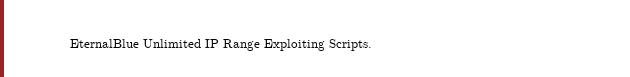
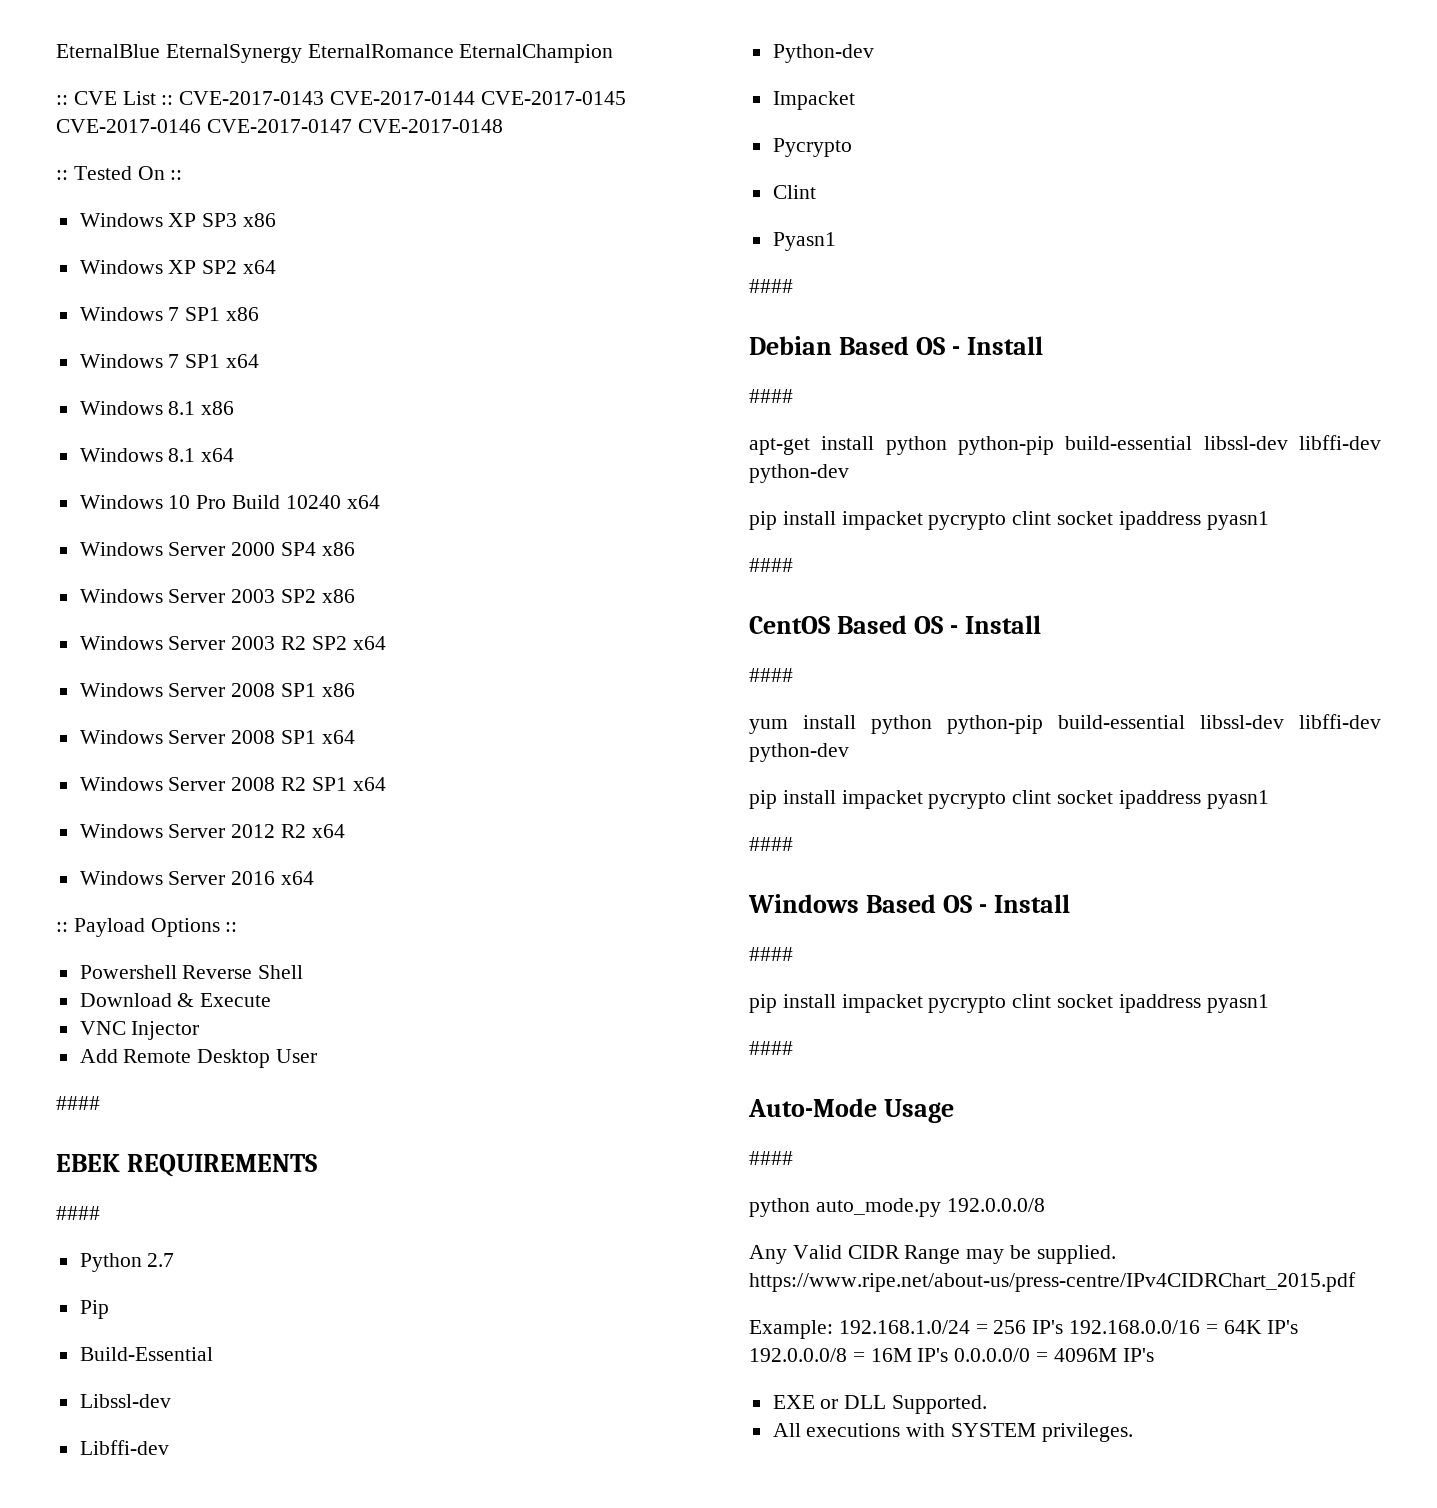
[143,39,372,51] Unlimited IP Range Exploiting Scripts. -> [165,44,614,63] [56,91,626,105] [56,119,503,133] [56,166,183,180] [79,213,277,227] [79,260,277,274] [79,307,260,321] [79,354,260,368] [79,401,235,415] [79,448,235,462] [79,495,380,509] [79,542,355,556] [79,589,355,603] [79,636,386,650] [79,683,355,697] [79,730,355,744] [79,777,386,791] [79,824,345,838] [79,871,315,885] [56,918,238,937] [79,965,304,979] [79,993,272,1007] [79,1021,200,1040] [79,1049,318,1068] [56,1096,100,1110] [56,1154,318,1177] [56,1206,100,1220] [79,1253,175,1272] [79,1300,109,1319] [79,1347,213,1361] [79,1394,171,1408] [79,1440,169,1455] [772,44,874,63] [772,91,855,110] [772,138,852,157] [772,185,816,199] [772,232,836,251] [749,279,793,293] [749,336,1044,355] [749,389,793,403] [749,435,1381,455] [749,464,849,483] [749,511,1269,530] [749,558,793,572] [749,615,1042,634] [749,668,793,682] [749,714,1381,734] [749,743,849,762] [749,790,1269,809] [749,837,793,851] [748,894,1071,913] [749,947,793,961] [749,994,1269,1013] [749,1041,793,1055] [748,1098,955,1123] [749,1151,793,1165] [749,1198,1045,1217] [749,1245,1116,1264] [749,1272,1356,1292] [749,1320,1299,1339] [749,1348,1154,1362] [772,1395,988,1414] [772,1423,1133,1442] EternalSynergy EternalRomance EternalChampion // :: CVE List :: CVE-2017-0143 CVE-2017-0144 CVE-2017-0145 CVE-2017-0146 CVE-2017-0147 CVE-2017-0148 // :: Tested On :: // Windows XP SP3 x86 // Windows XP SP2 x64 // Windows 7 SP1 x86 // Windows 7 SP1 x64 // Windows 8.1 x86 // Windows 8.1 x64 // Windows 10 Pro Build 10240 x64 // Windows Server 2000 SP4 x86 // Windows Server 2003 SP2 x86 // Windows Server 2003 R2 SP2 x64 // Windows Server 2008 SP1 x86 // Windows Server 2008 SP1 x64 // Windows Server 2008 R2 SP1 x64 // Windows Server 2012 R2 x64 // Windows Server 2016 x64 // :: Payload Options :: // Powershell Reverse Shell // Download & Execute // VNC Injector // Add Remote Desktop User // #### // EBEK REQUIREMENTS // #### // Python 2.7 // Pip // Build-Essential // Libssl-dev // Libffi-dev // Python-dev // Impacket // Pycrypto // Clint // Pyasn1 // #### // Debian Based OS - Install // #### // apt-get install python python-pip build-essential libssl-dev libffi-dev python-dev // pip install impacket pycrypto clint socket ipaddress pyasn1 // #### // CentOS Based OS - Install // #### // yum install python python-pip build-essential libssl-dev libffi-dev python-dev // pip install impacket pycrypto clint socket ipaddress pyasn1 // #### // Windows Based OS - Install // #### // pip install impacket pycrypto clint socket ipaddress pyasn1 // #### // Auto-Mode Usage // #### // python auto_mode.py 192.0.0.0/8 // Any Valid CIDR Range may be supplied. https://www.ripe.net/about-us/press-centre/IPv4CIDRChart_2015.pdf // Example: 192.168.1.0/24 = 256 IP's 192.168.0.0/16 = 64K IP's 192.0.0.0/8 = 16M IP's 0.0.0.0/0 = 4096M IP's // EXE or DLL Supported. // All executions with SYSTEM privileges.

